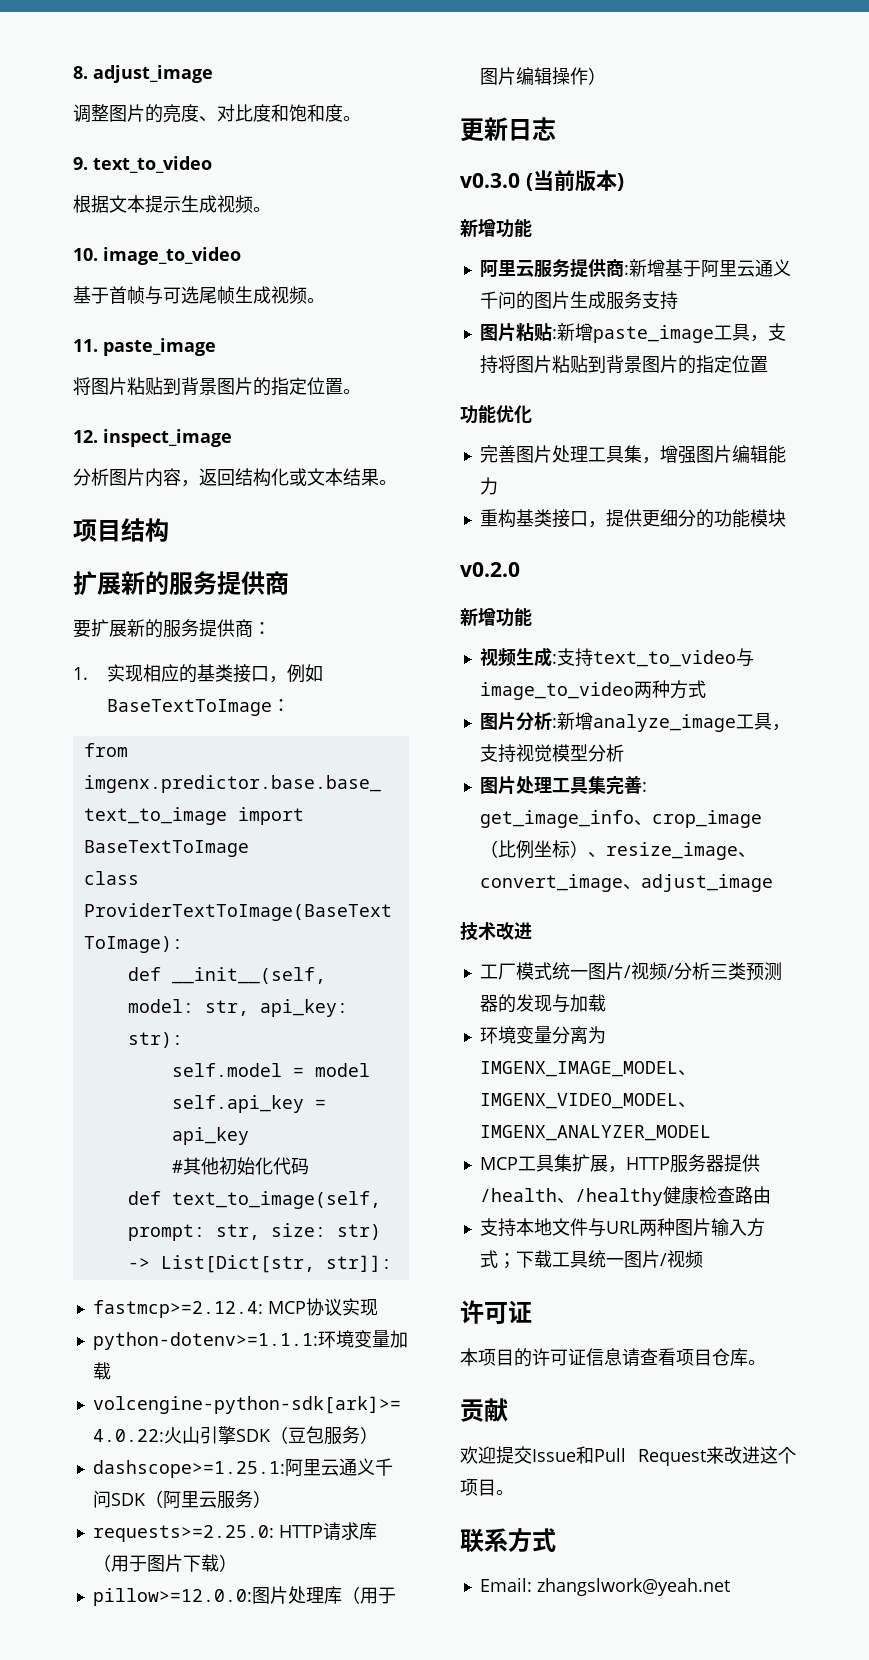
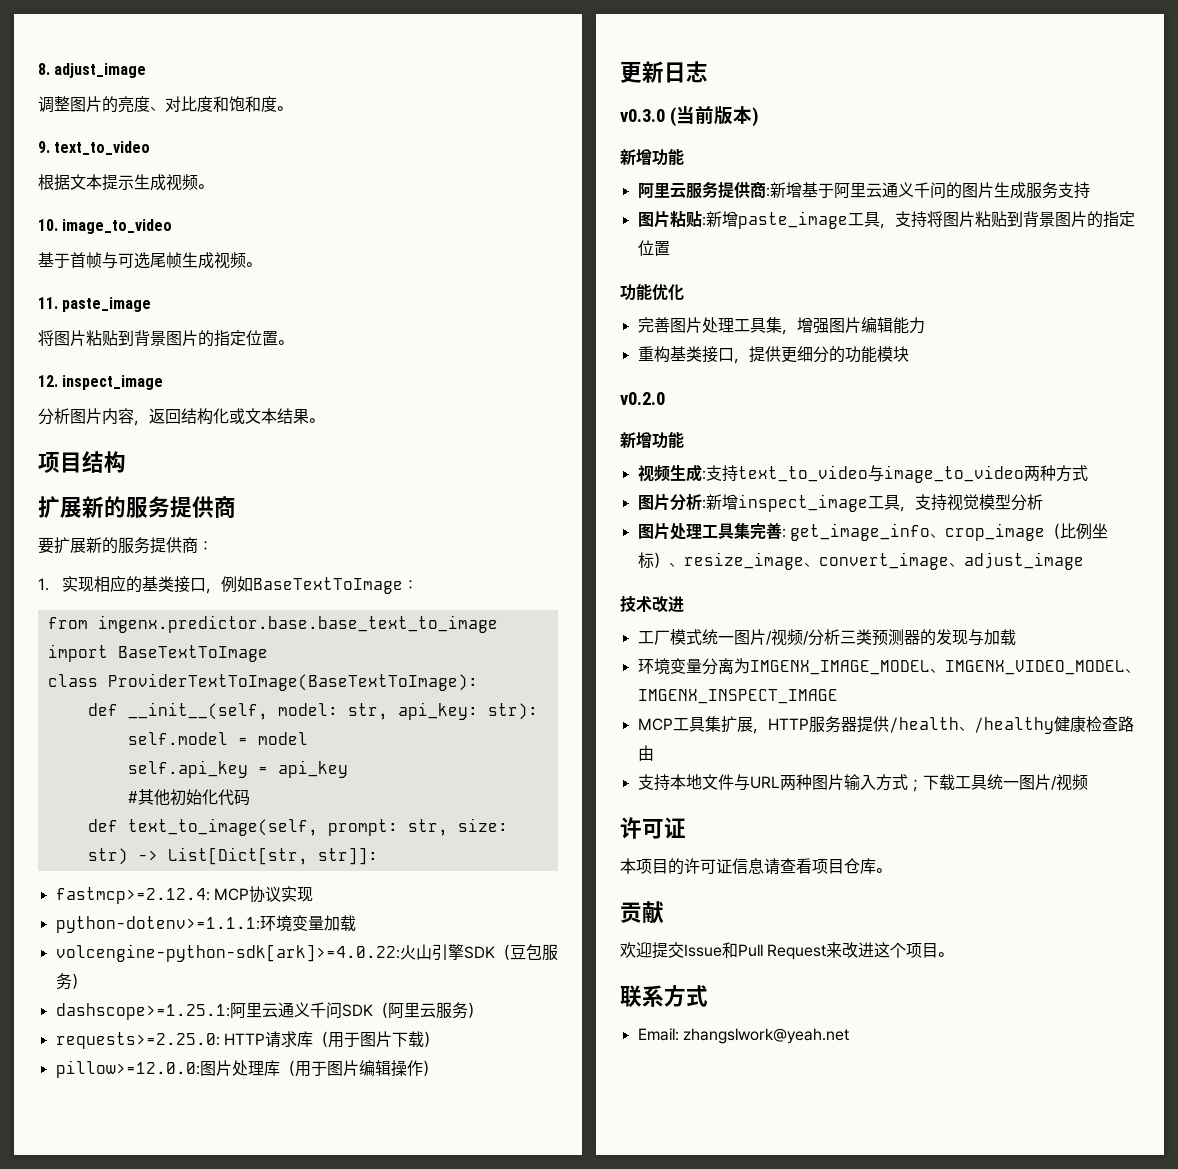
[592,714,736,732] analyze_image -> [737,494,868,512] inspect_image
[479,1125,711,1141] IMGENX_ANALYZER_MODEL -> [637,689,838,704] IMGENX_INSPECT_IMAGE

